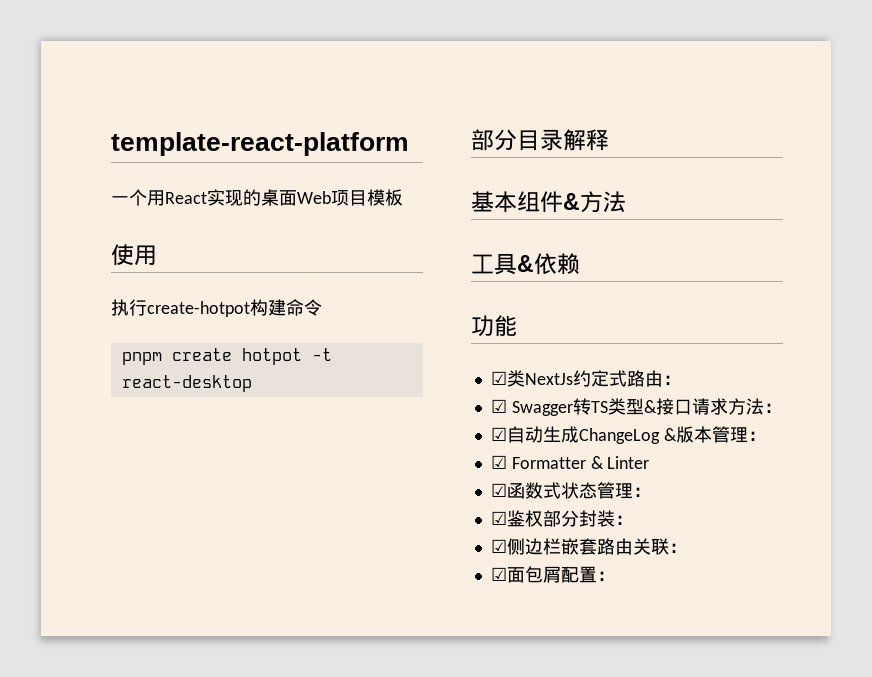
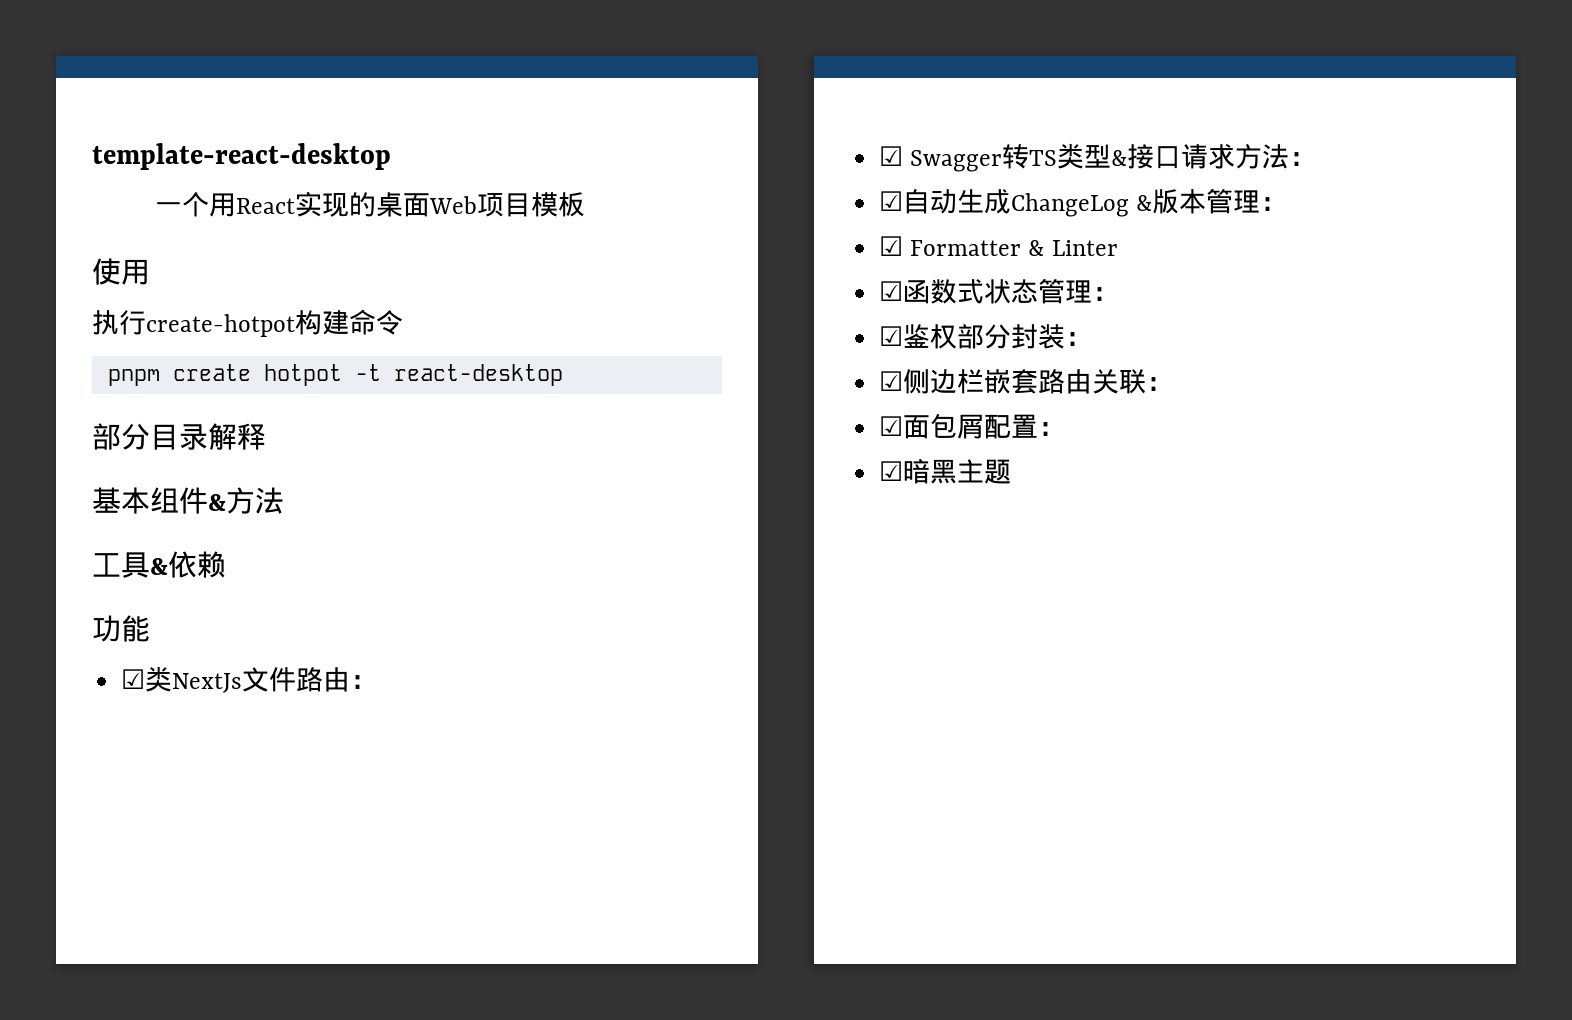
[111,132,409,156] template-react-platform -> [92,143,391,170] template-react-desktop
[572,370,627,387] 约定式 -> [242,667,297,692] 文件
(615, 576) none -> [879,458,1012,484] // ☑暗黑主题

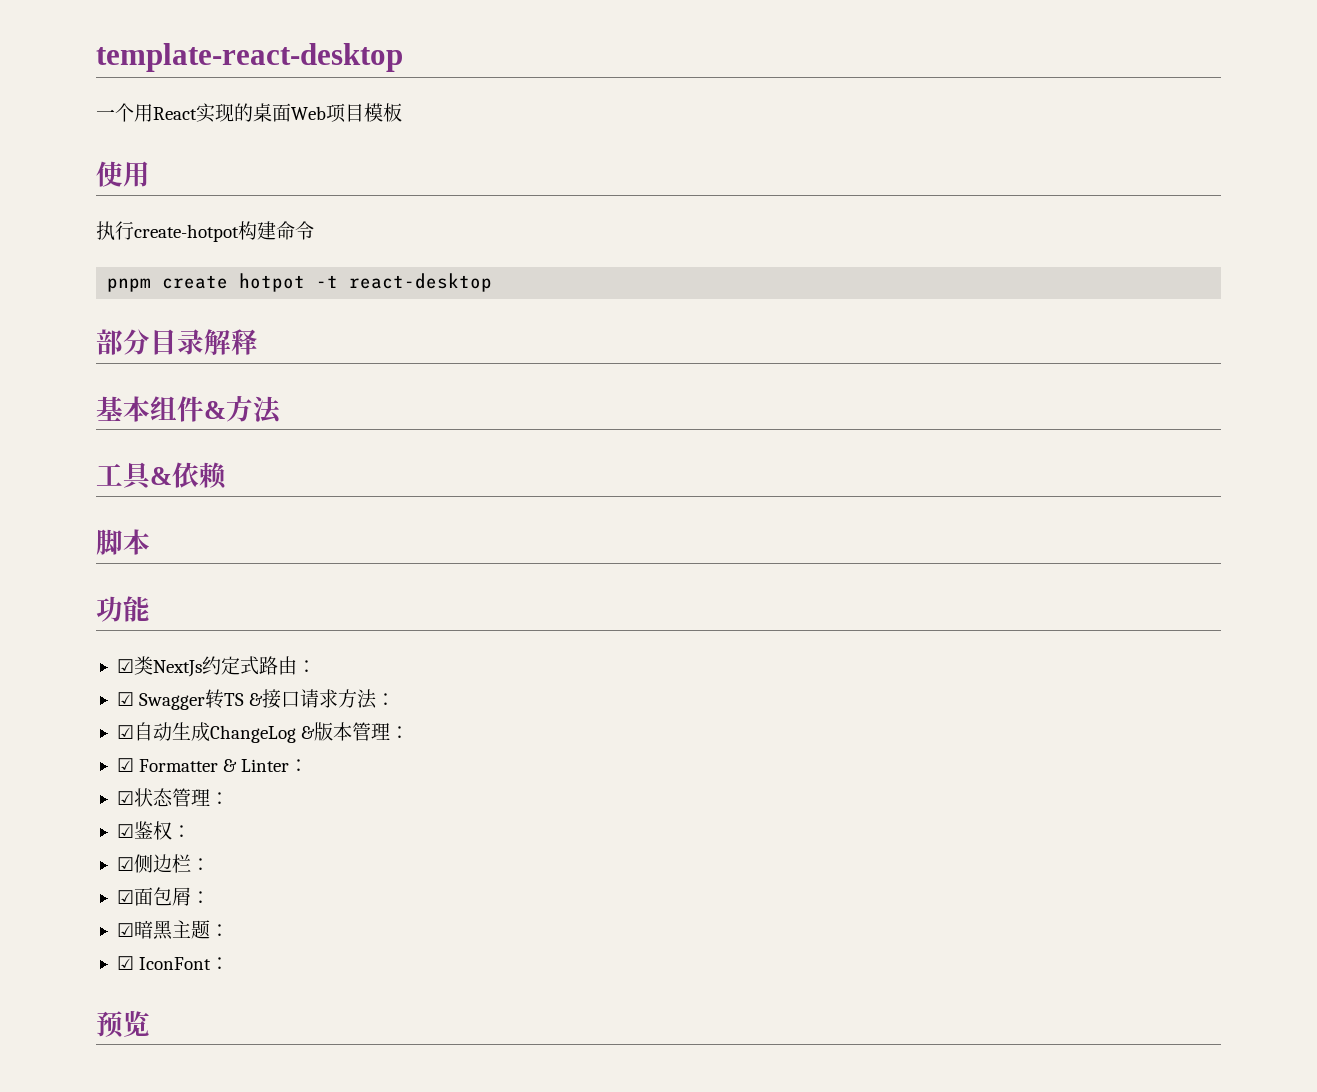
(226, 564) none -> [96,529,150,555] // 脚本
[242,667,297,692] 文件 -> [201,656,259,675] 约定式
[1057,143,1112,169] 类型 -> (245, 699) none
[879,279,985,304] // ☑函数式 -> [289,759,309,772] [116,791,134,805] ： // ☑
[957,324,1066,349] 部分封装 -> (172, 830) none
[984,369,1147,394] 嵌套路由关联 -> (191, 863) none
[984,414,1039,439] 配置 -> (191, 896) none
(1012, 471) none -> [209,924,229,937] [116,956,230,970] [96,1010,150,1038] ： // ☑ IconFont： // 预览

